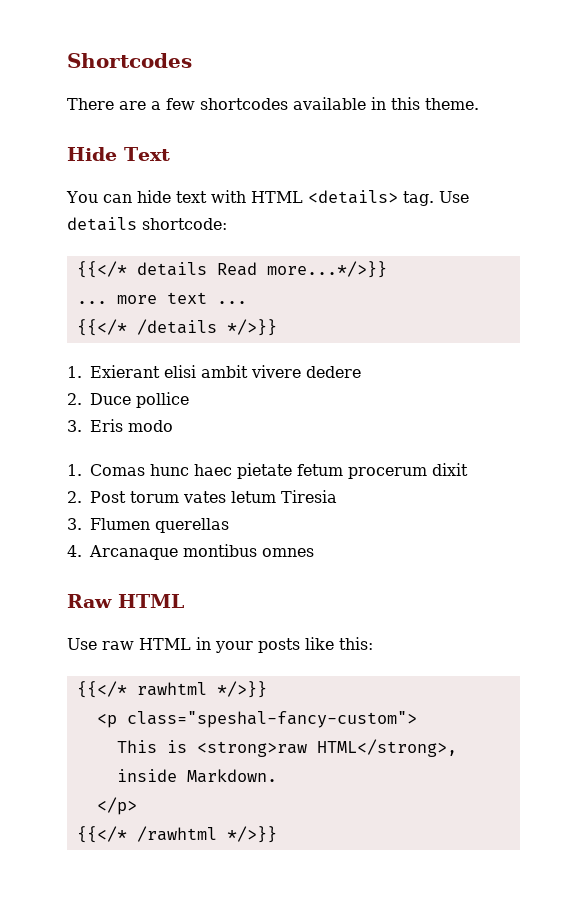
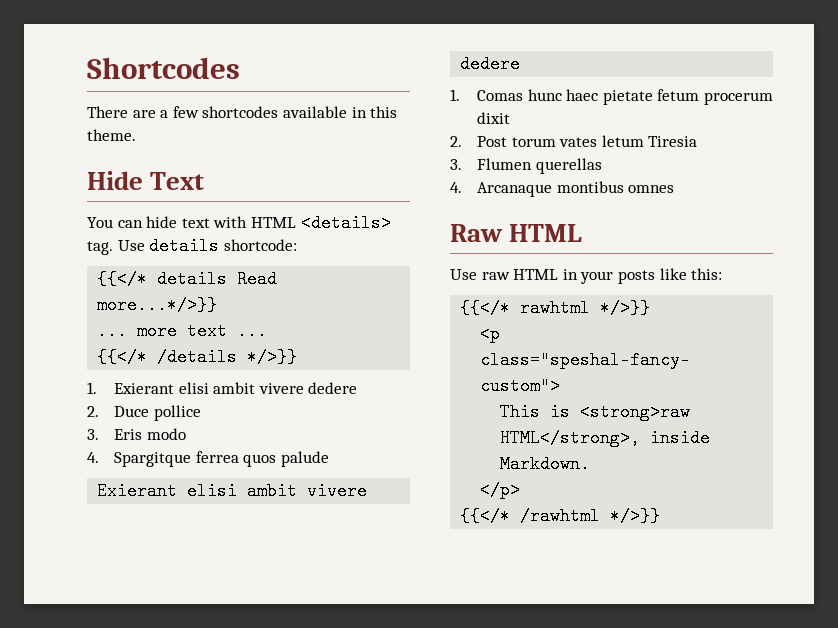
(173, 426) none -> [87,451,329,467] [97,482,368,500] [460,55,521,73] // 4. Spargitque ferrea quos palude // Exierant elisi ambit vivere dedere

